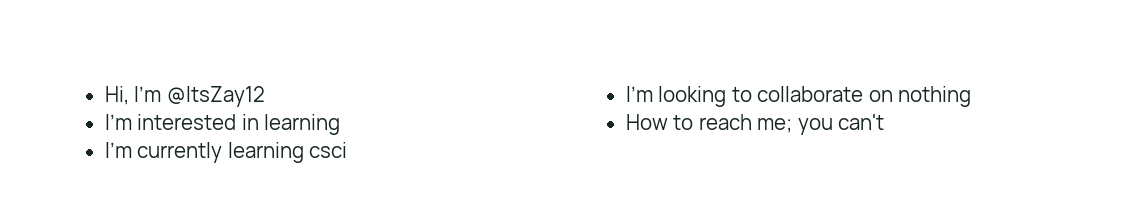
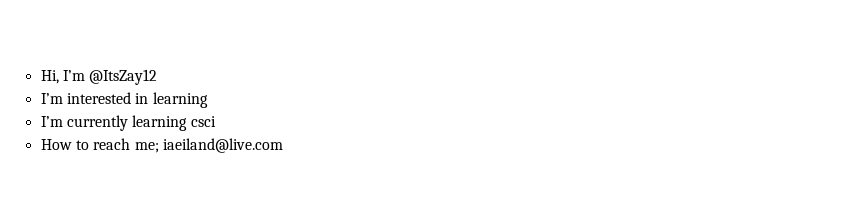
[625,86,972,107] // I’m looking to collaborate on nothing -> (216, 121) none
[797,114,885,135] you can't -> [162,138,283,153] iaeiland@live.com

